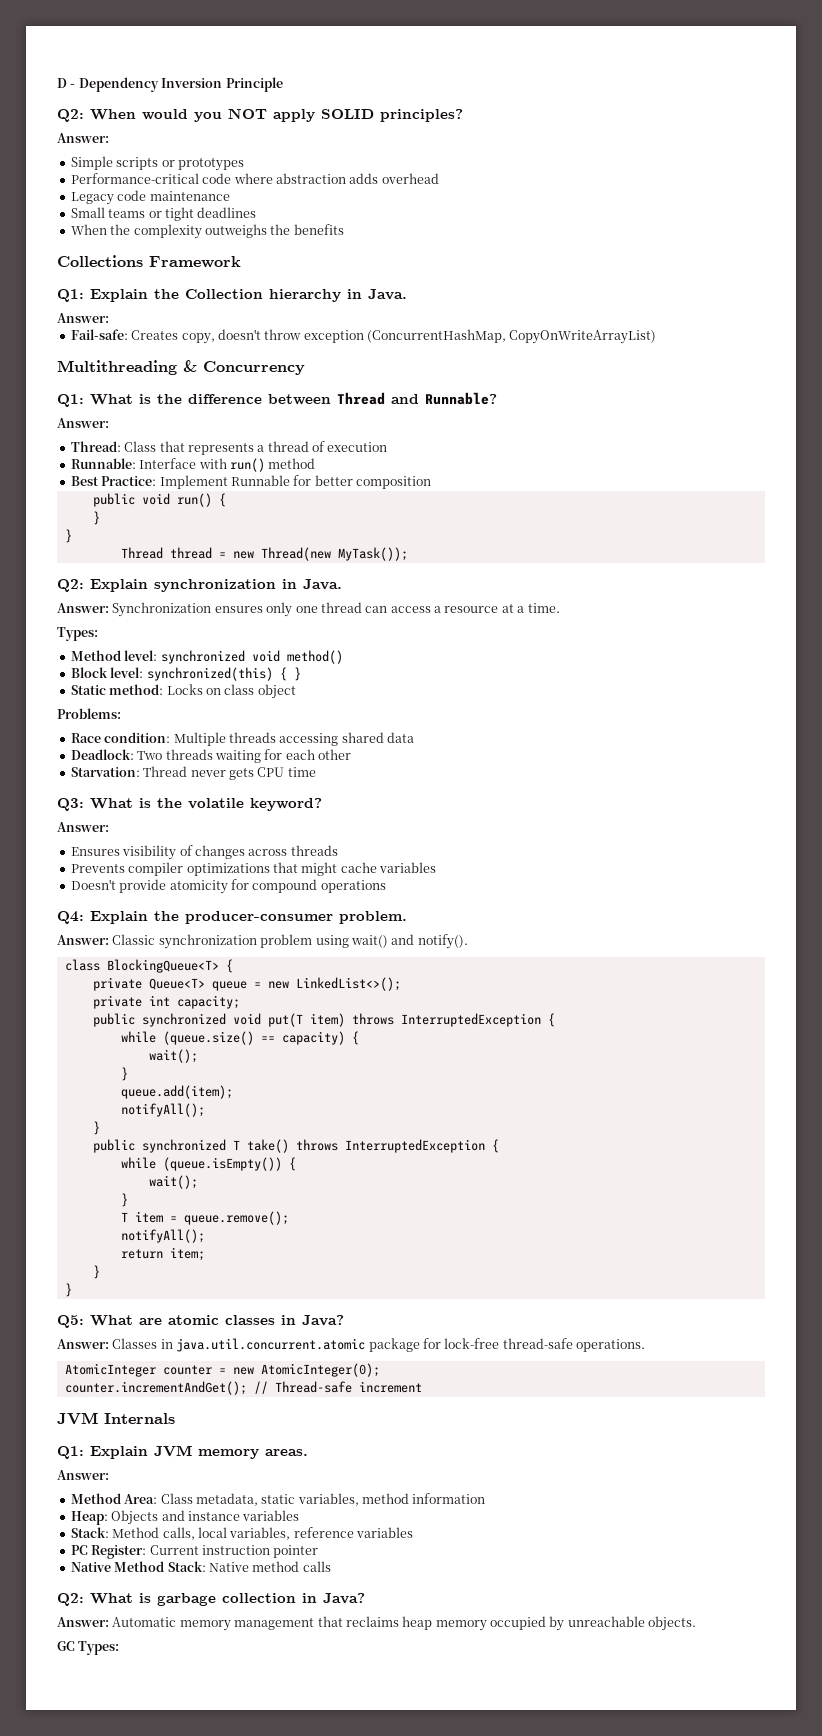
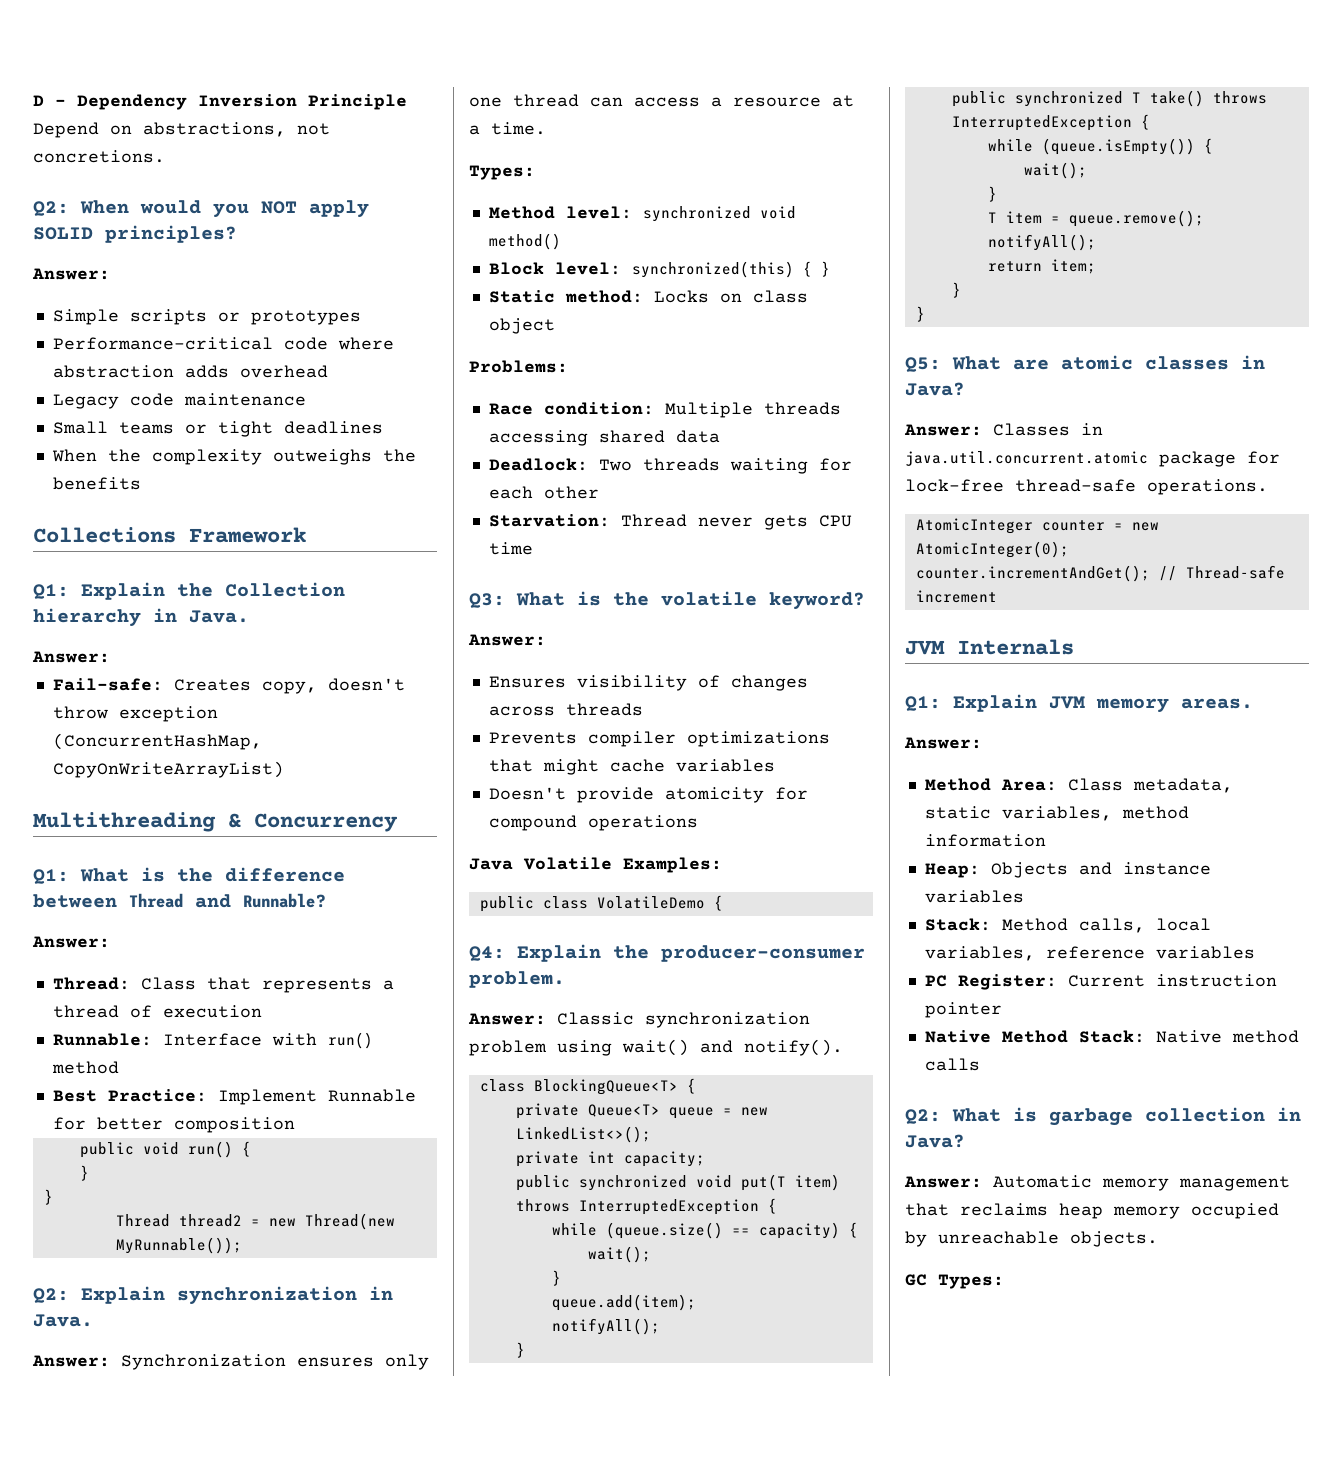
(283, 84) none -> [33,122,330,138] [33,150,165,163] Depend on abstractions, not concretions.
[169,547,212,559] thread -> [178,1214,242,1227] thread2
[337,547,408,561] MyTask()); -> [115,1237,242,1254] MyRunnable());
(386, 886) none -> [469,857,722,873] [479,895,723,912] // Java Volatile Examples: // public class VolatileDemo {

